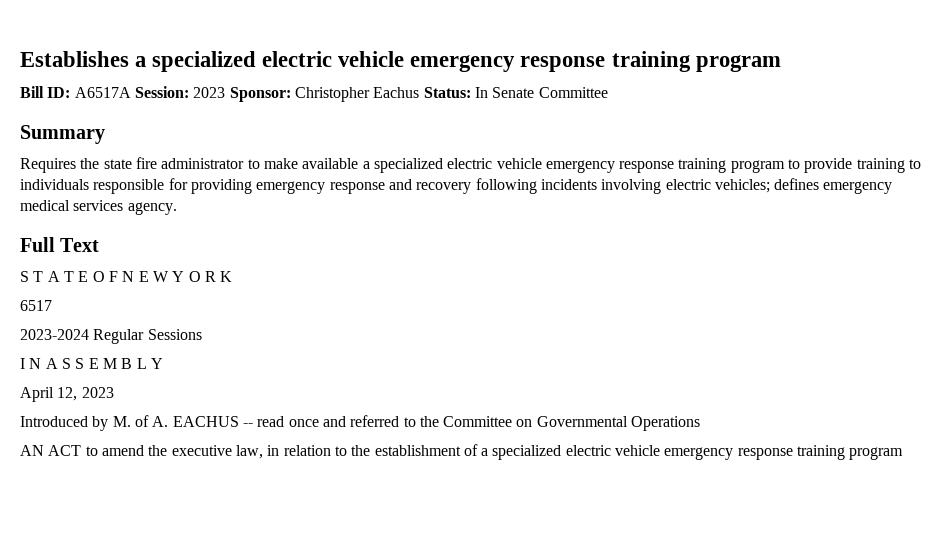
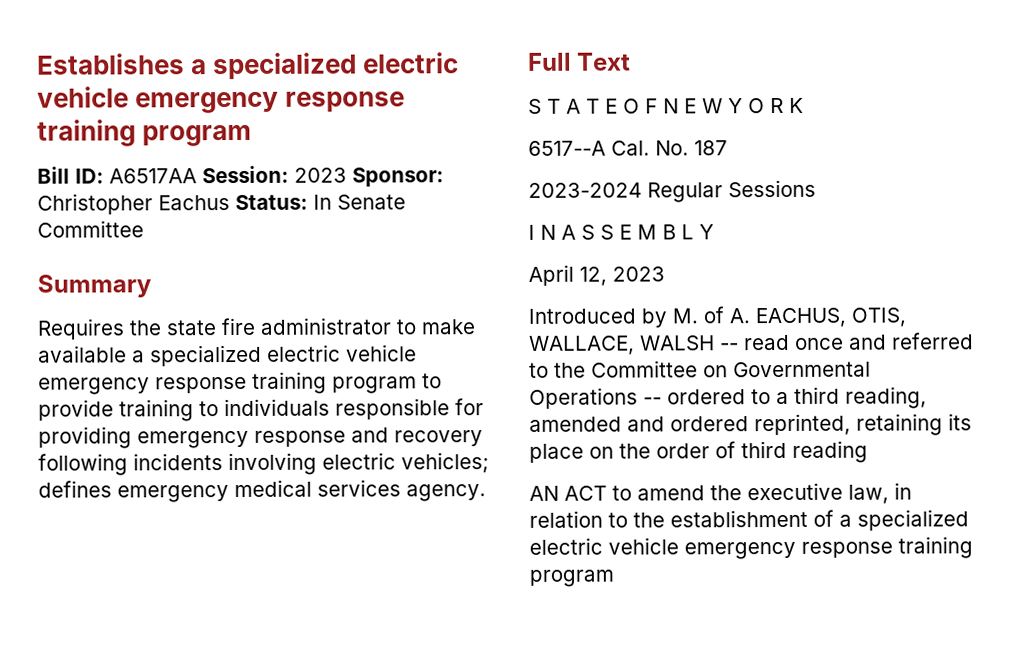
[74,87,131,98] A6517A -> [109,168,197,184] A6517AA
[20,300,52,311] 6517 -> [528,140,728,156] 6517--A Cal. No. 187
[172,416,239,427] EACHUS -> [755,307,906,328] [529,335,715,355] EACHUS, OTIS, WALLACE, WALSH
(701, 423) none -> [643,386,927,409] [529,413,972,436] [529,440,868,463] -- ordered to a third reading, amended and ordered reprinted, retaining its place on the order of third reading

